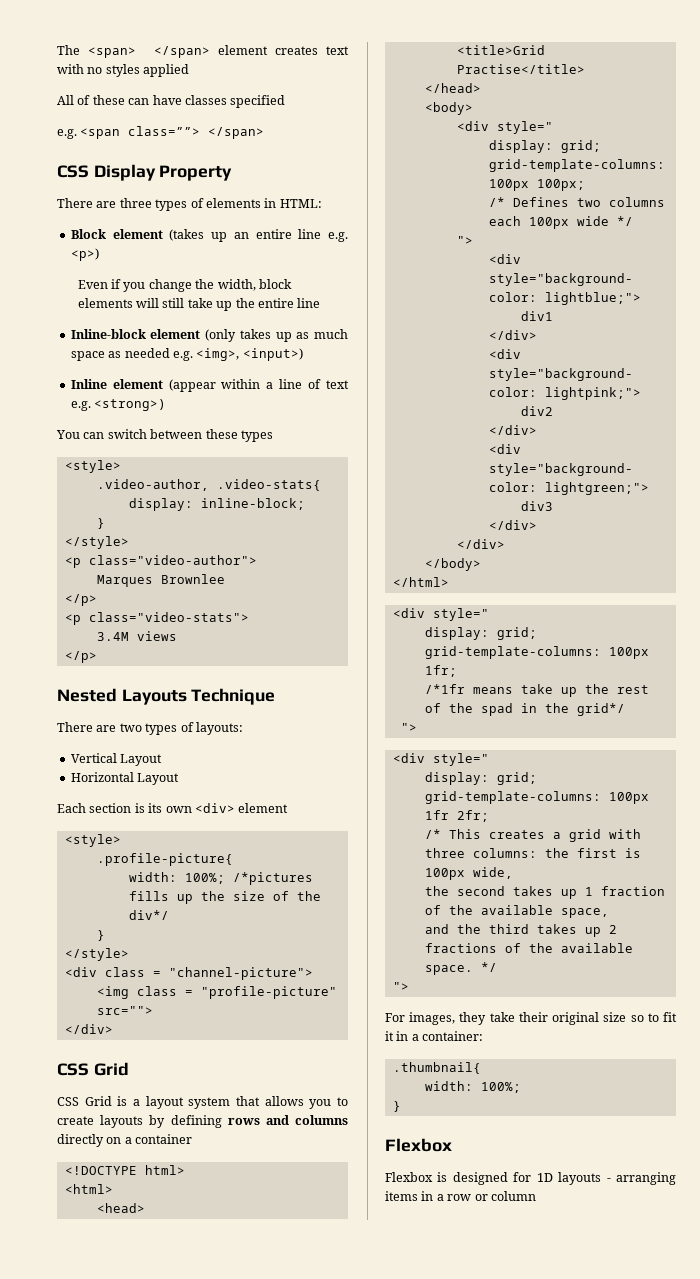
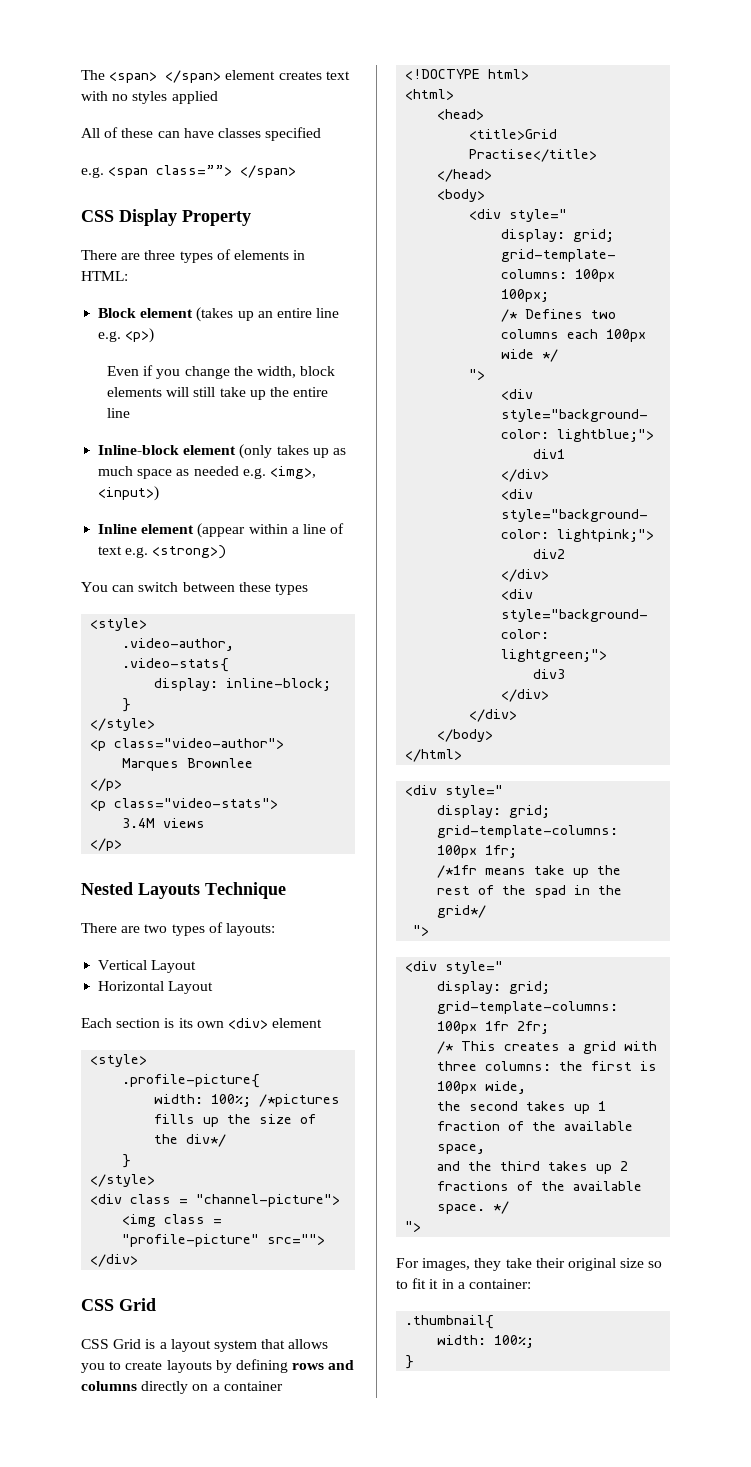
[385,1138,452,1152] [385,1172,676,1185] [385,1191,536,1201] // Flexbox // Flexbox is designed for 1D layouts - arranging items in a row or column -> (415, 1362) none

